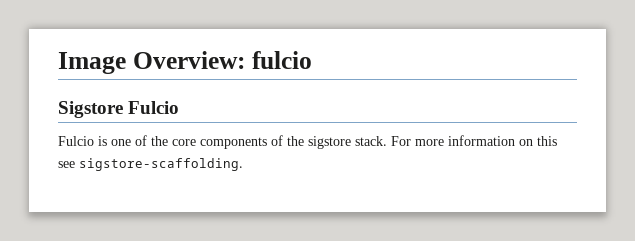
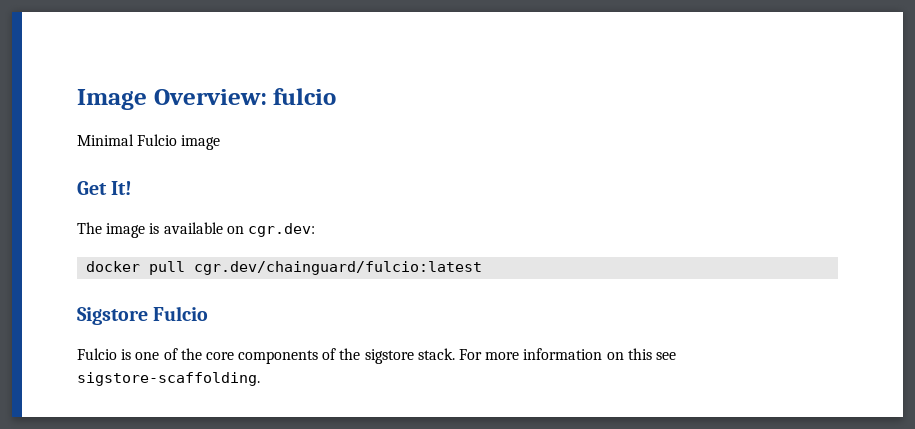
(312, 60) none -> [77,134,221,150] [77,181,133,195] [77,222,315,238] [86,261,483,275] // Minimal Fulcio image // Get It! // The image is available on cgr.dev: // docker pull cgr.dev/chainguard/fulcio:latest

